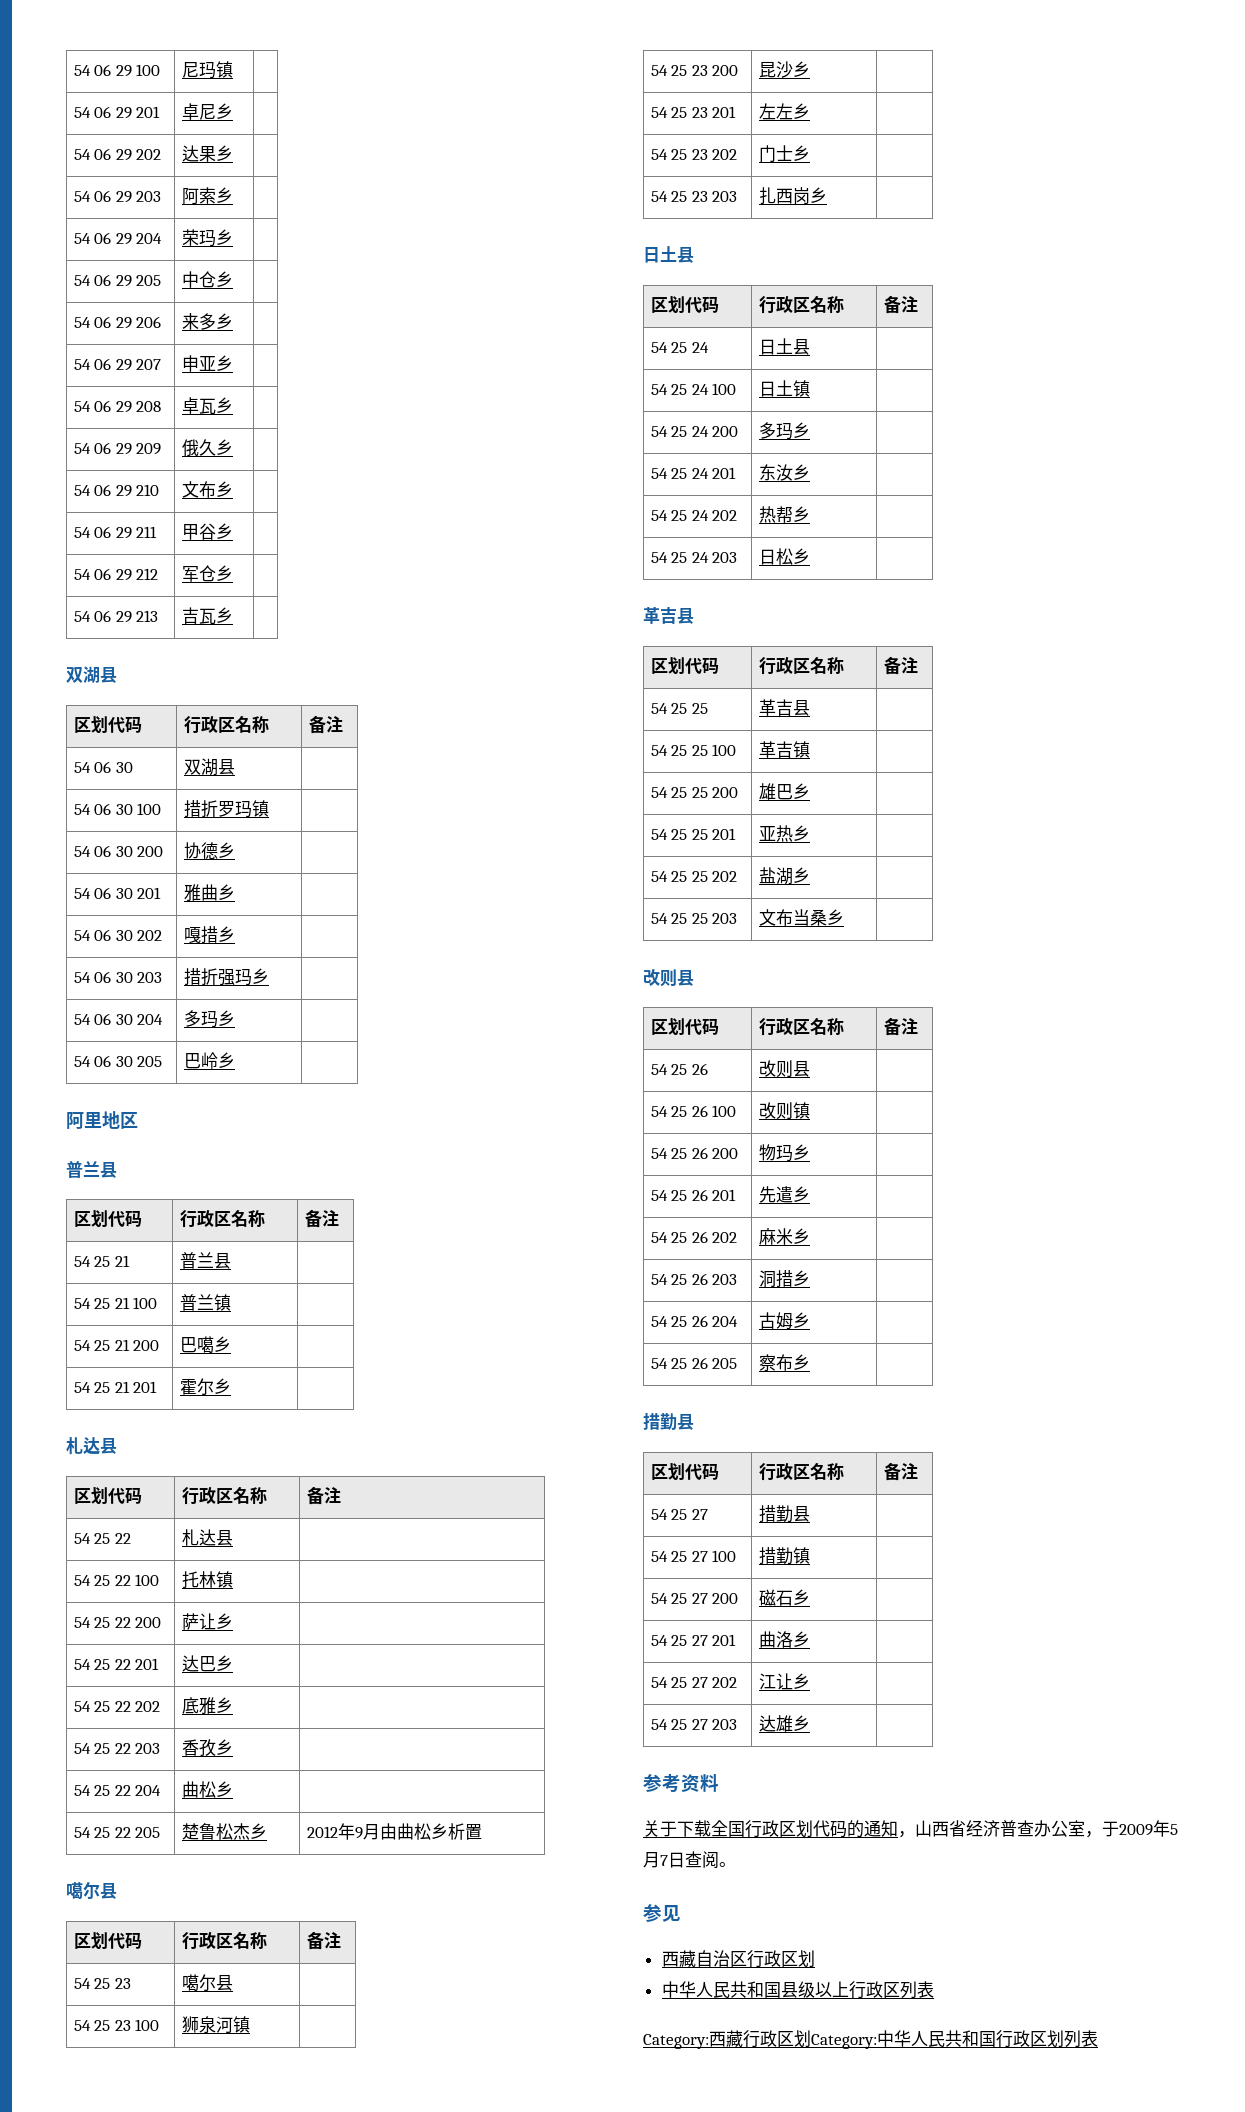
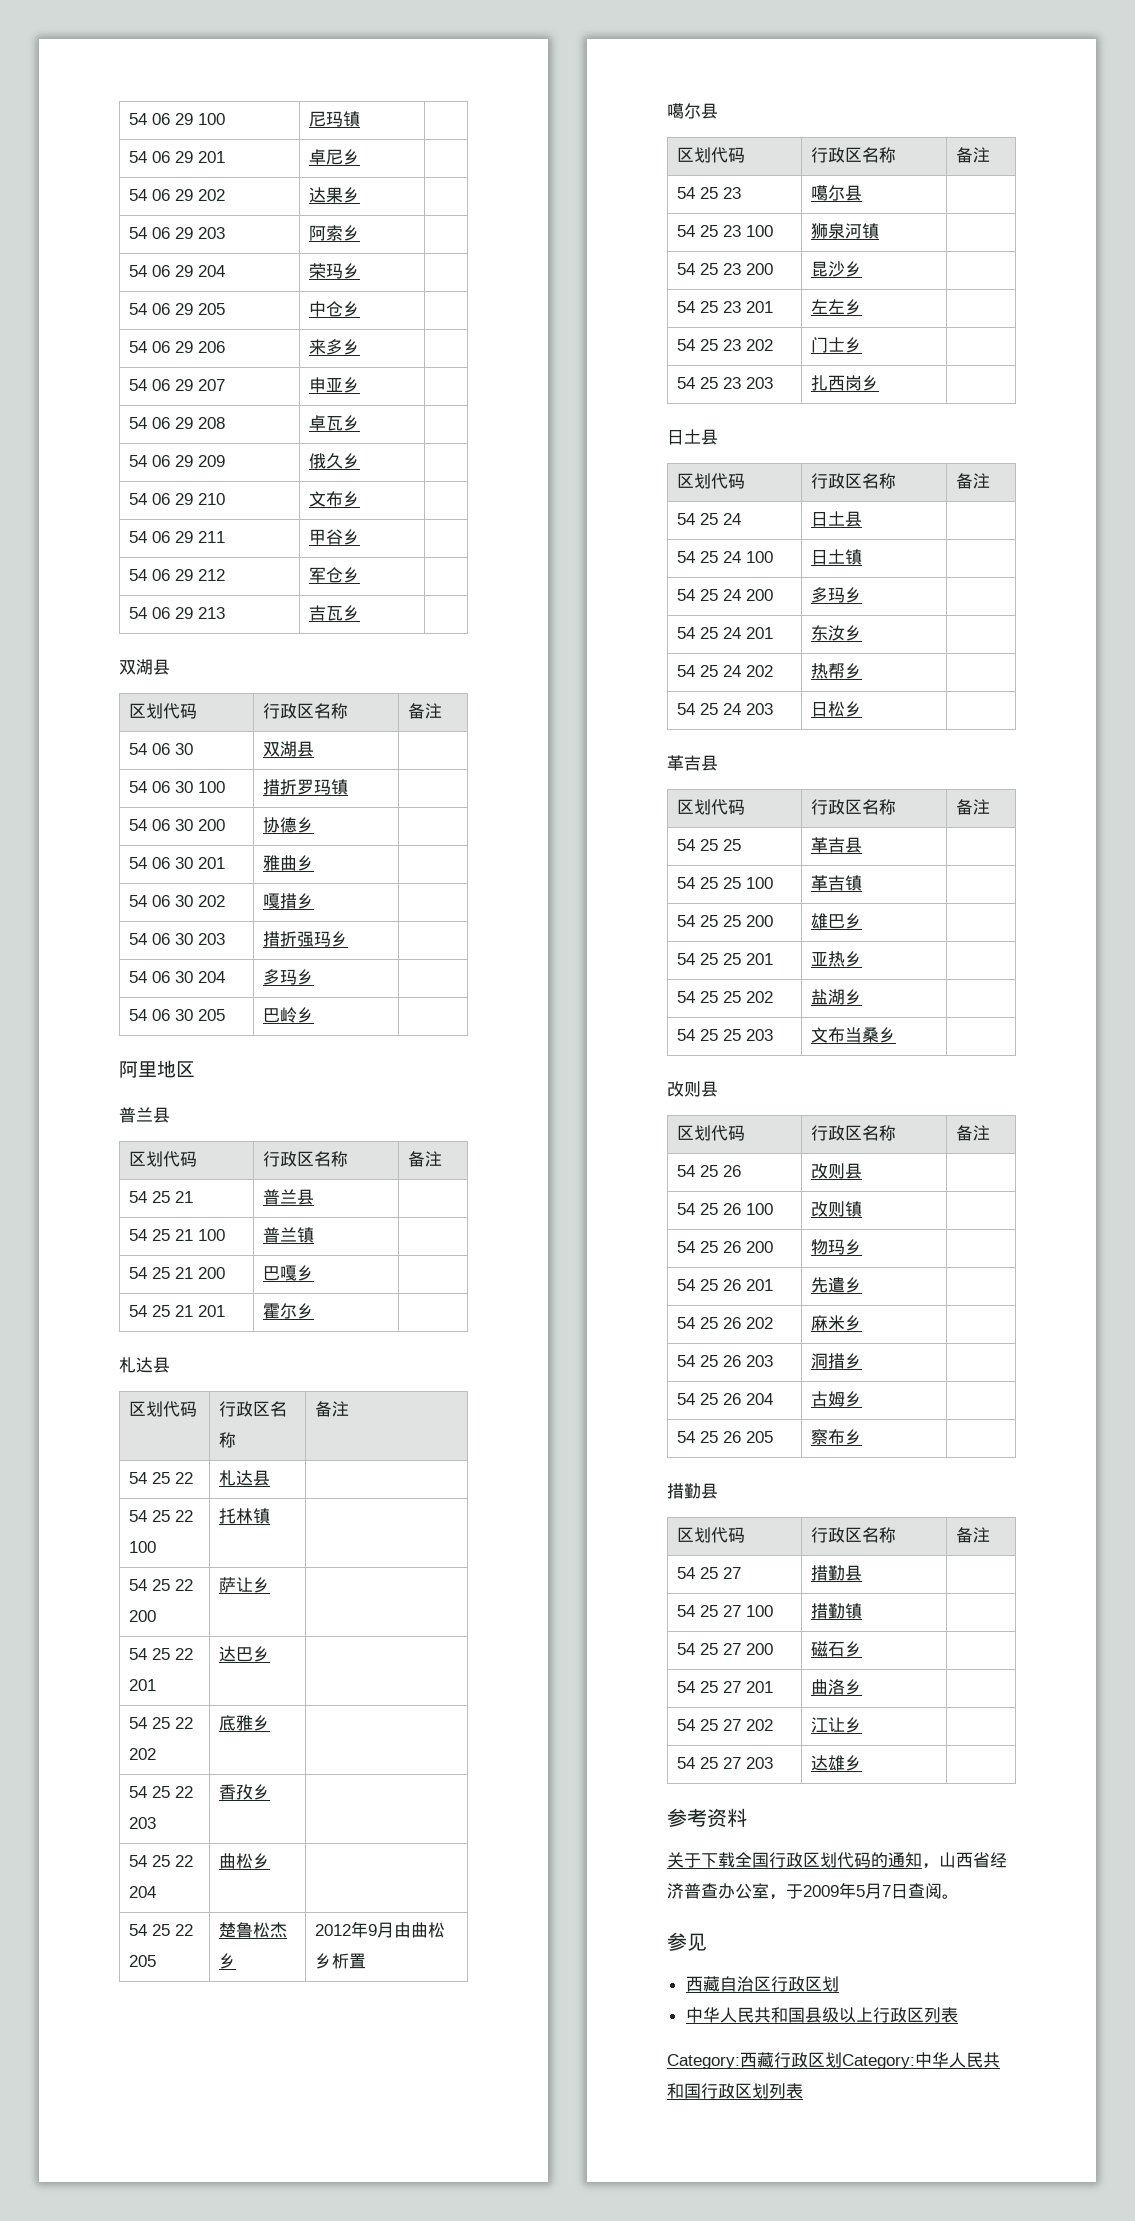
[196,1336,214,1354] 噶 -> [279,1265,297,1281] 嘎

